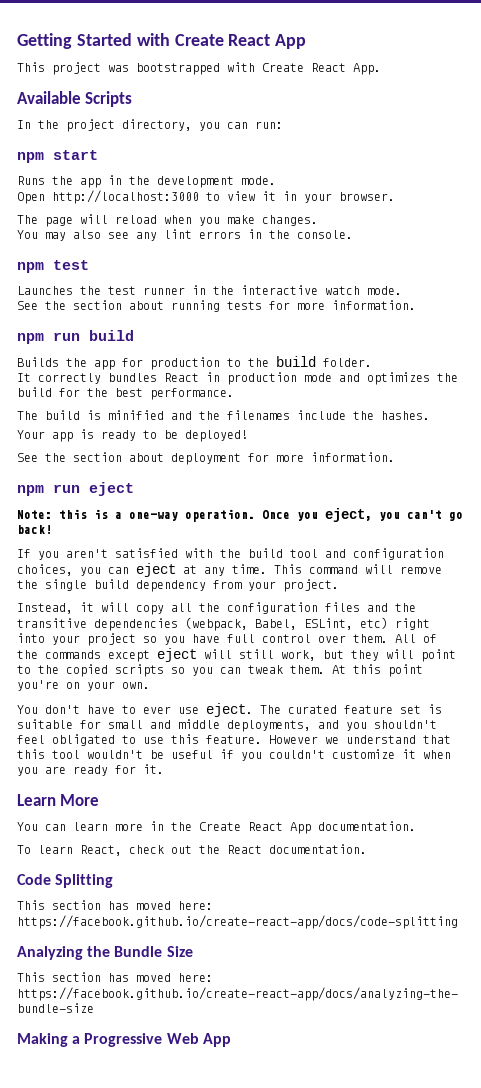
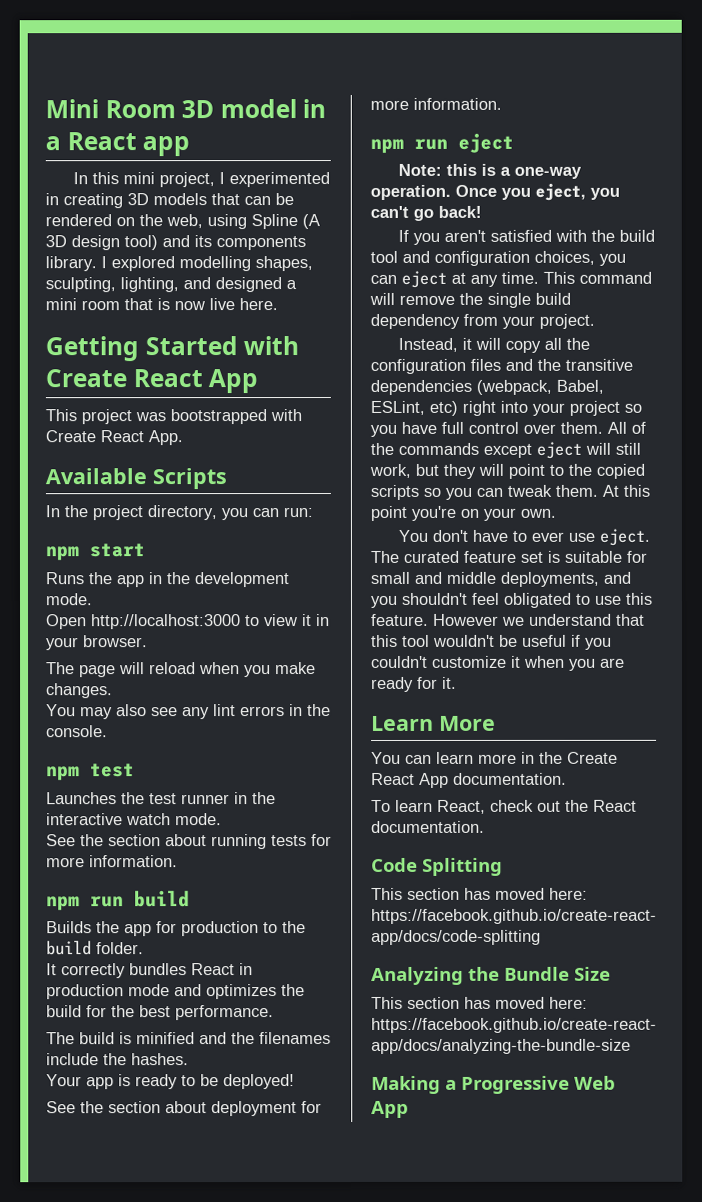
(17, 41) none -> [45,99,327,119] [45,132,191,157] [73,172,331,188] [45,193,294,209] [45,214,320,230] [45,235,306,251] [45,256,313,272] [45,277,297,293] [45,298,278,311] Mini Room 3D model in a React app // In this mini project, I experimented in creating 3D models that can be rendered on the web, using Spline (A 3D design tool) and its components library. I explored modelling shapes, sculpting, lighting, and designed a mini room that is now live here. //

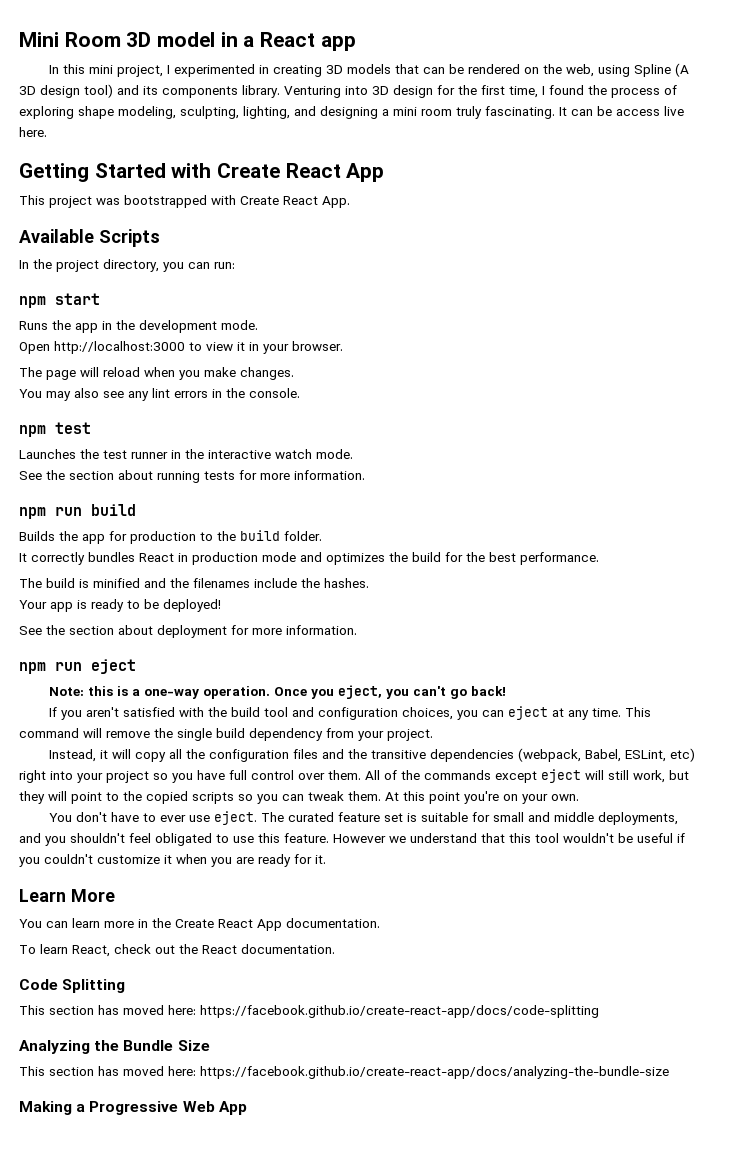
[101,256,313,272] I explored modelling shapes, -> [284,85,677,98] [19,106,176,119] Venturing into 3D design for the first time, I found the process of exploring shape modeling,
[215,277,282,293] designed -> [320,106,378,119] designing
[124,298,205,311] that is now -> [456,106,660,119] truly fascinating. It can be access

